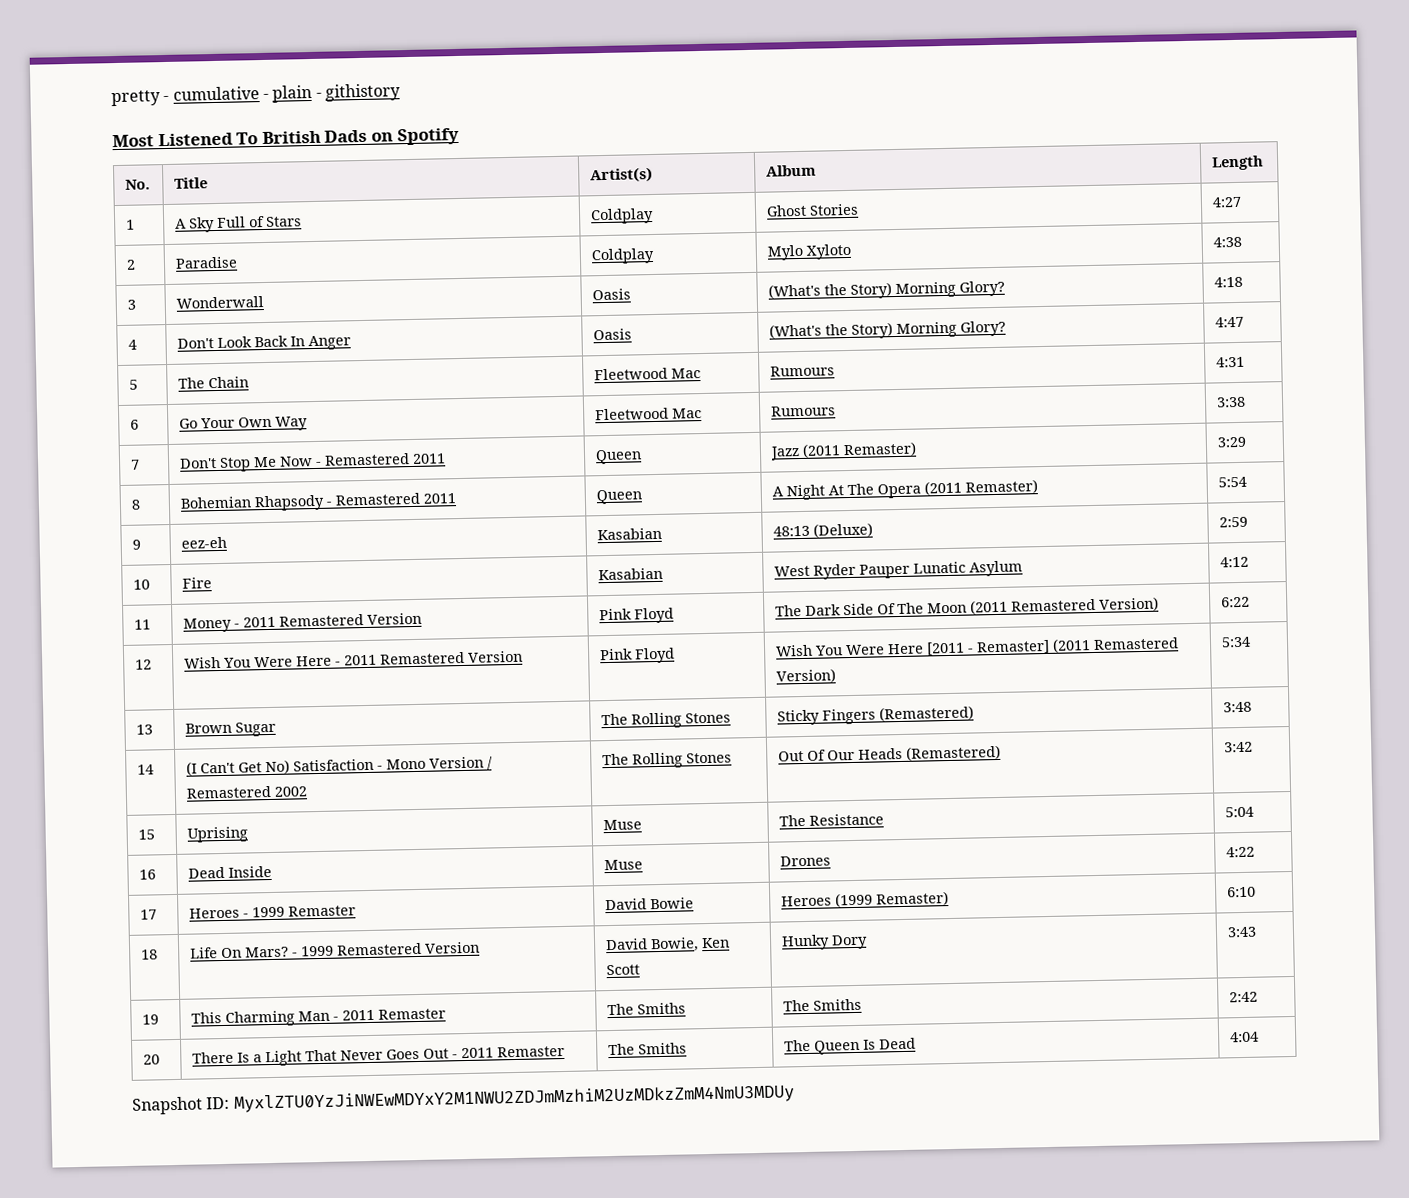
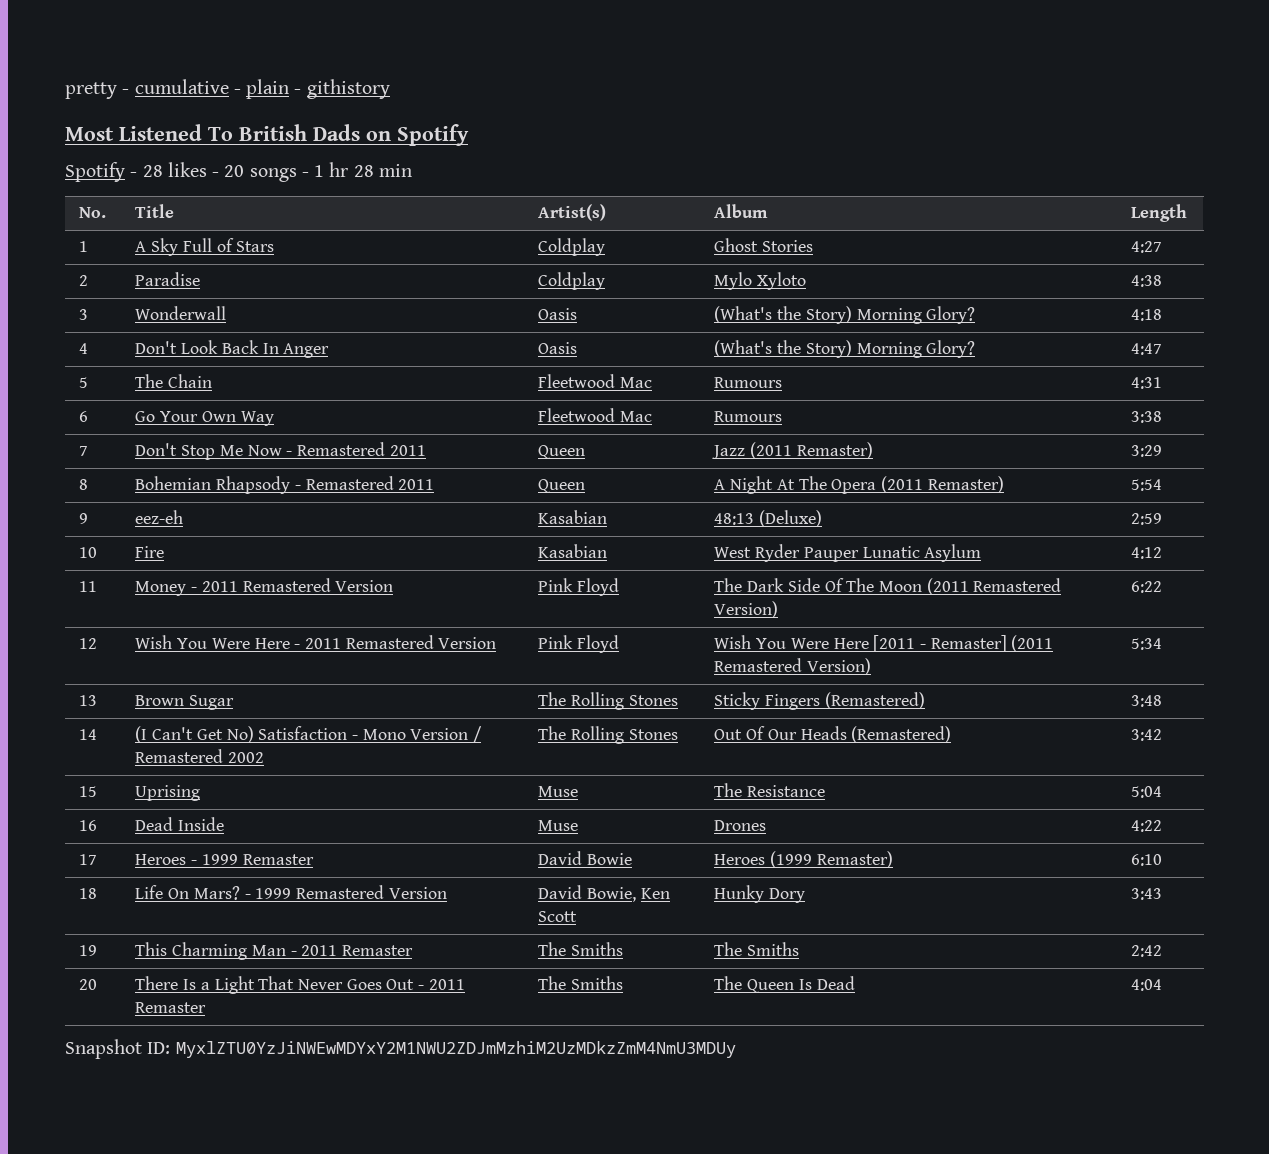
(459, 136) none -> [65,162,412,182] // Spotify - 28 likes - 20 songs - 1 hr 28 min

